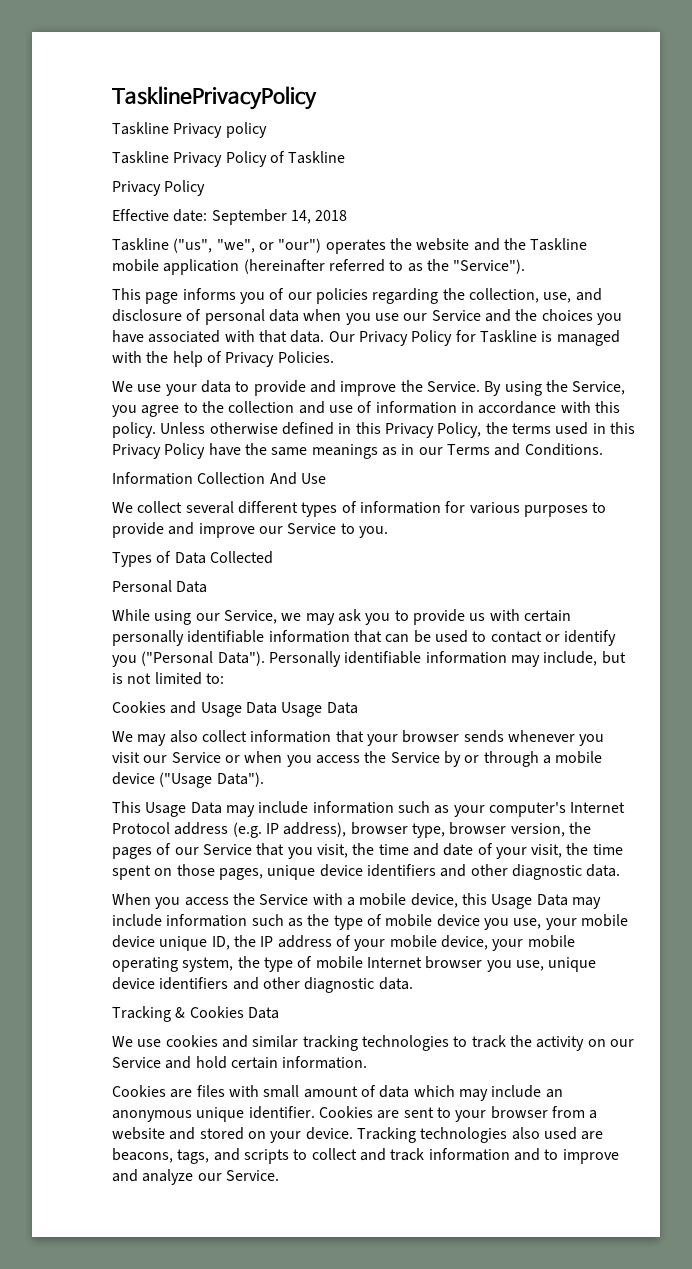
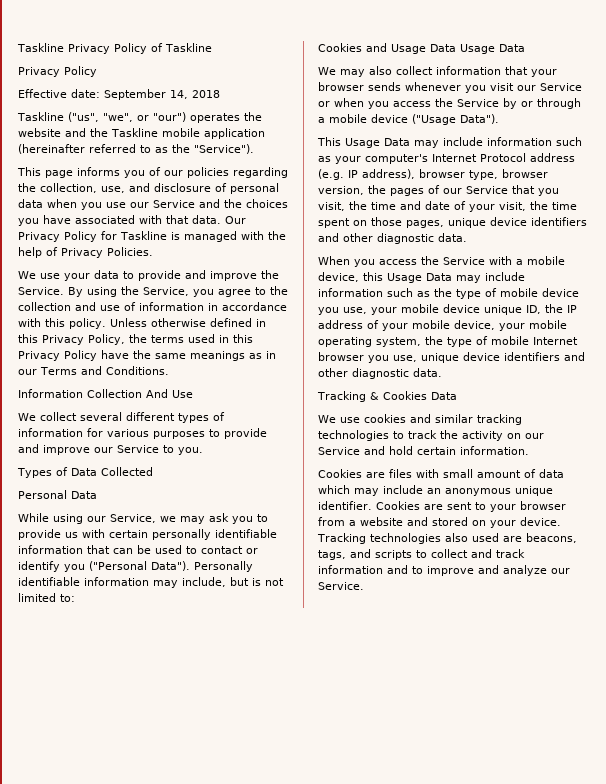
[112,86,317,110] [112,122,267,138] TasklinePrivacyPolicy // Taskline Privacy policy // -> (17, 47) none

